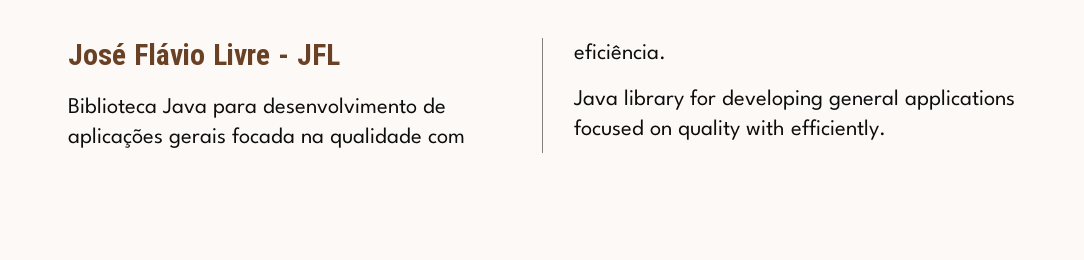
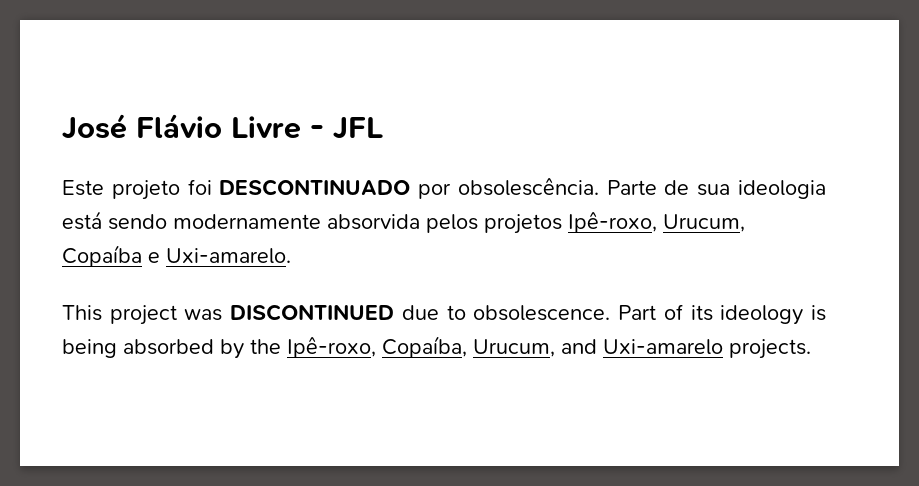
[68,97,447,118] [68,127,466,148] [574,43,666,60] [573,89,1016,110] [574,119,887,140] Biblioteca Java para desenvolvimento de aplicações gerais focada na qualidade com eficiência. // Java library for developing general applications focused on quality with efficiently. -> [62,178,827,200] [62,211,745,234] [62,245,291,267] [62,304,827,325] [62,336,811,359] Este projeto foi DESCONTINUADO por obsolescência. Parte de sua ideologia está sendo modernamente absorvida pelos projetos Ipê-roxo, Urucum, Copaíba e Uxi-amarelo. // This project was DISCONTINUED due to obsolescence. Part of its ideology is being absorbed by the Ipê-roxo, Copaíba, Urucum, and Uxi-amarelo projects.

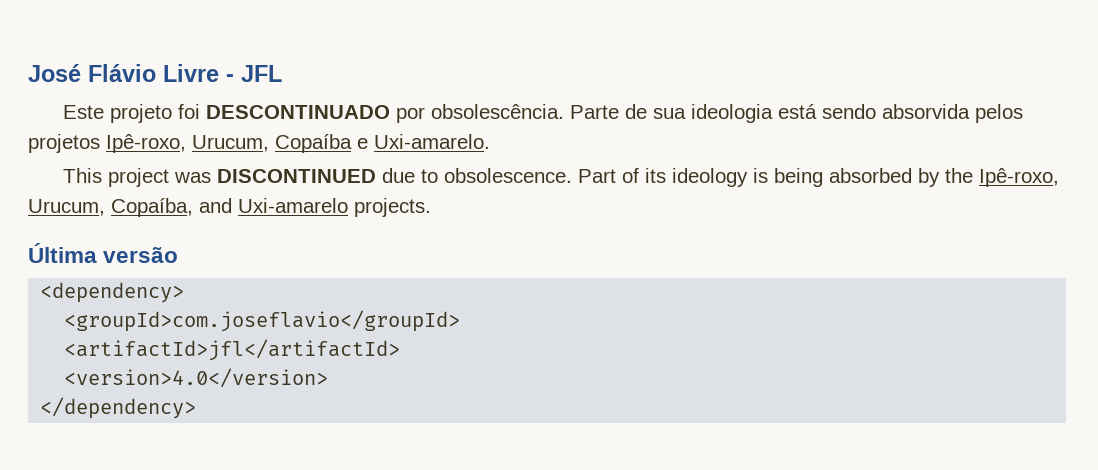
[173,214,321,229] modernamente -> (876, 111) none
[382,336,555,358] Copaíba, Urucum, -> [28,198,193,217] Urucum, Copaíba,
(811, 349) none -> [28,243,179,263] [40,282,185,303] [64,310,461,332] [64,339,401,361] [64,368,329,388] [40,397,197,419] // Última versão // <dependency> // <groupId>com.joseflavio</groupId> // <artifactId>jfl</artifactId> // <version>4.0</version> // </dependency>

